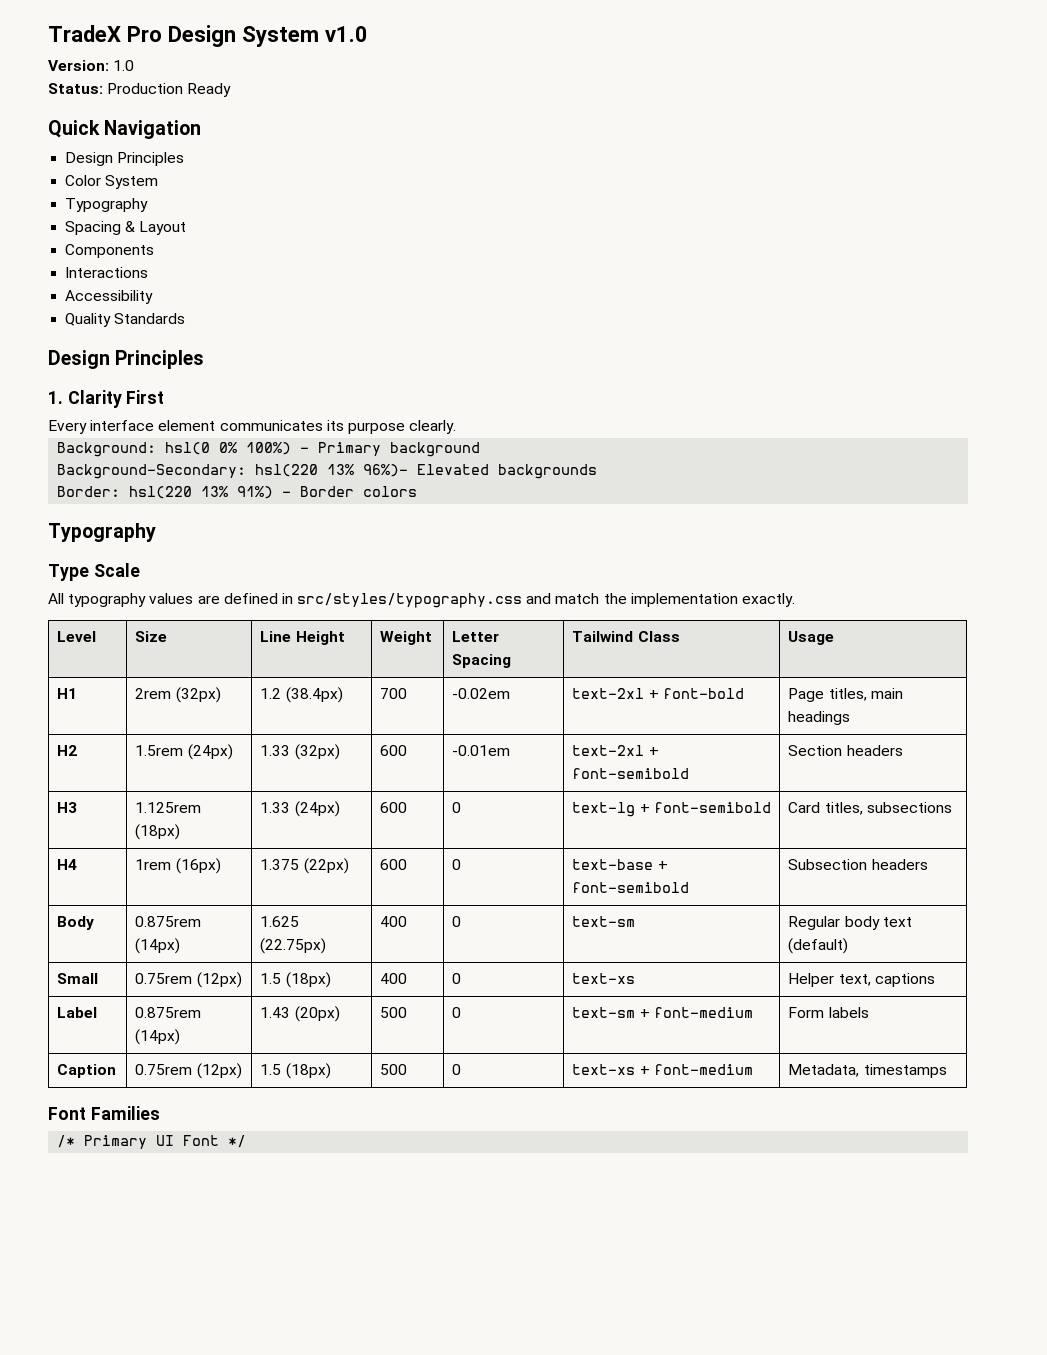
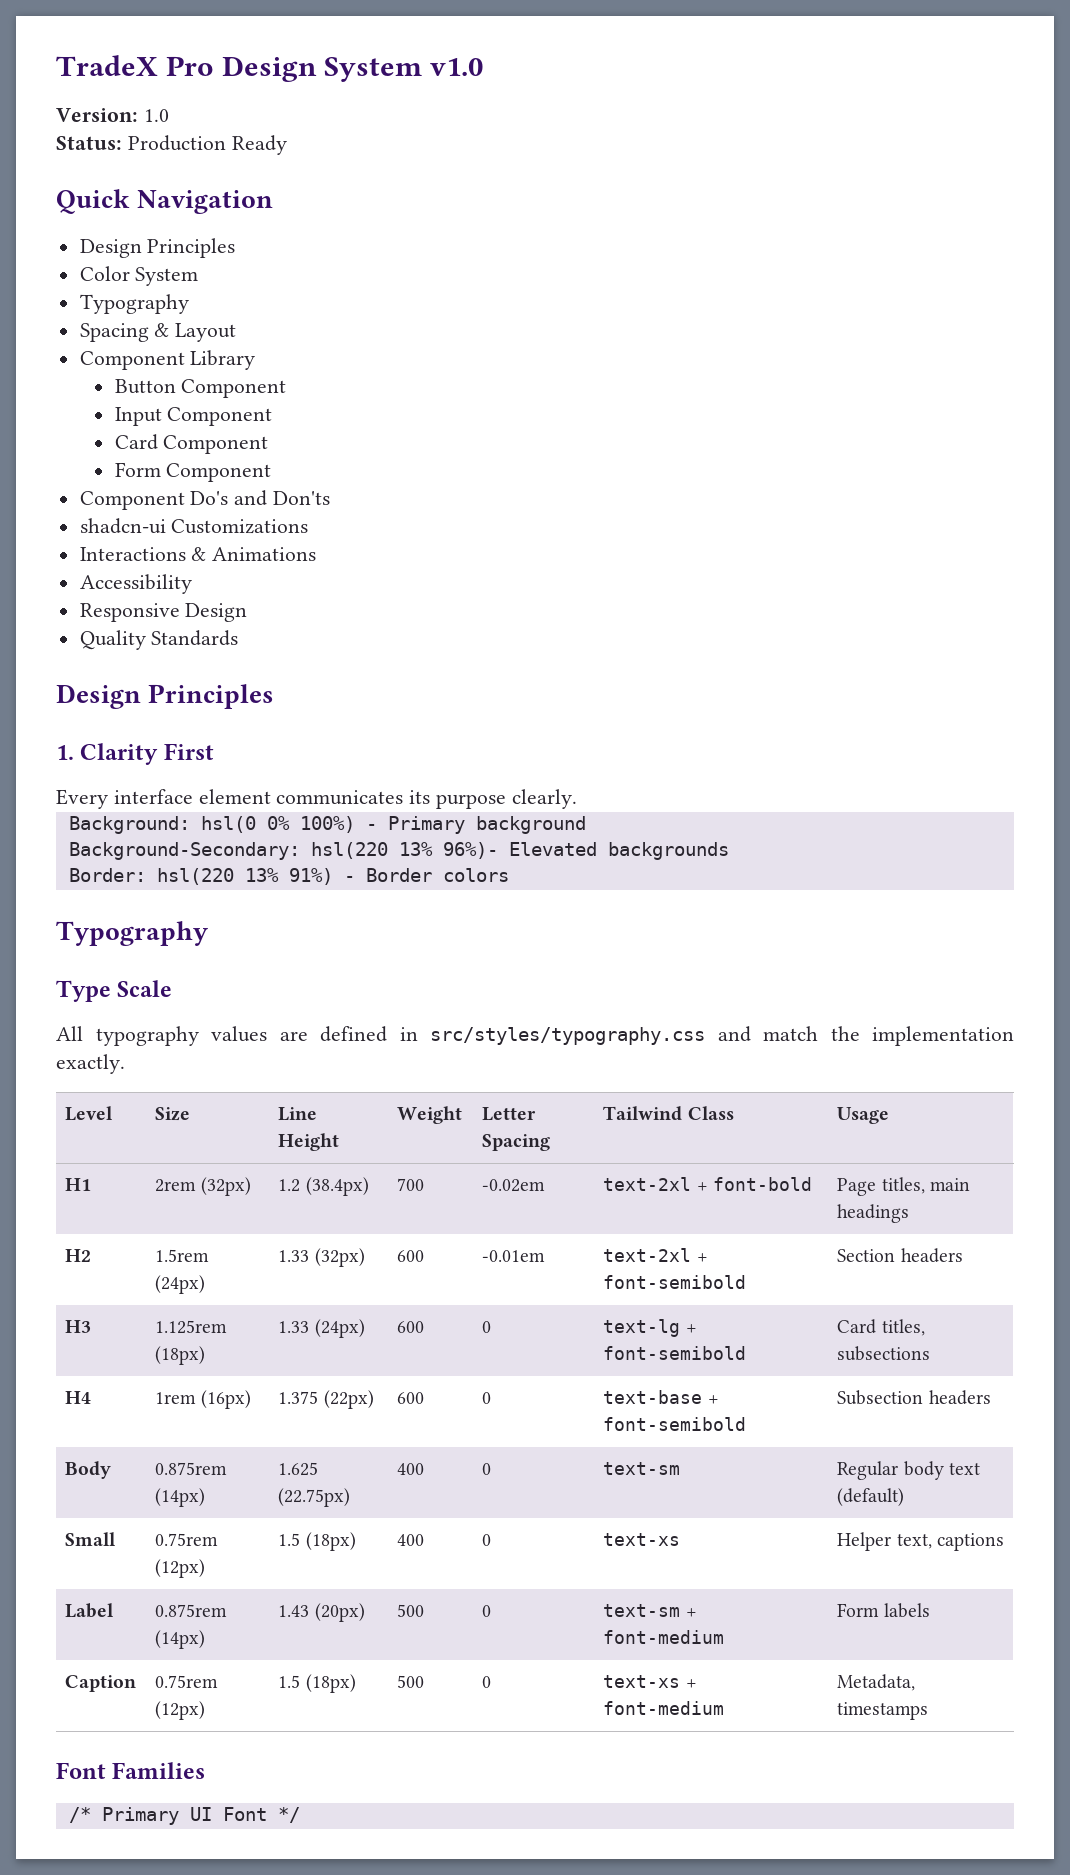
[65,244,155,258] Components -> [79,350,256,370] [114,379,287,398] [114,407,273,426] [114,434,269,454] [114,462,272,482] [79,490,331,510] [79,518,309,534] Component Library // Button Component // Input Component // Card Component // Form Component // Component Do's and Don'ts // shadcn-ui Customizations
(149, 272) none -> [191,547,317,561] & Animations
(154, 297) none -> [79,603,248,622] // Responsive Design

